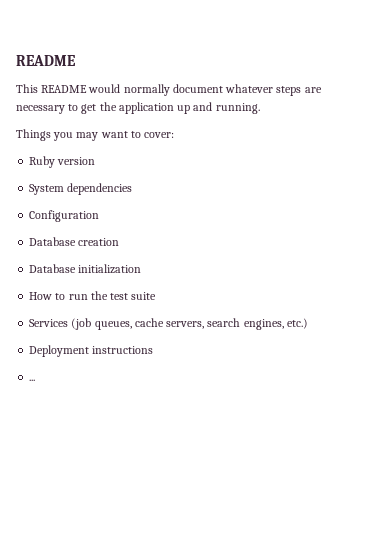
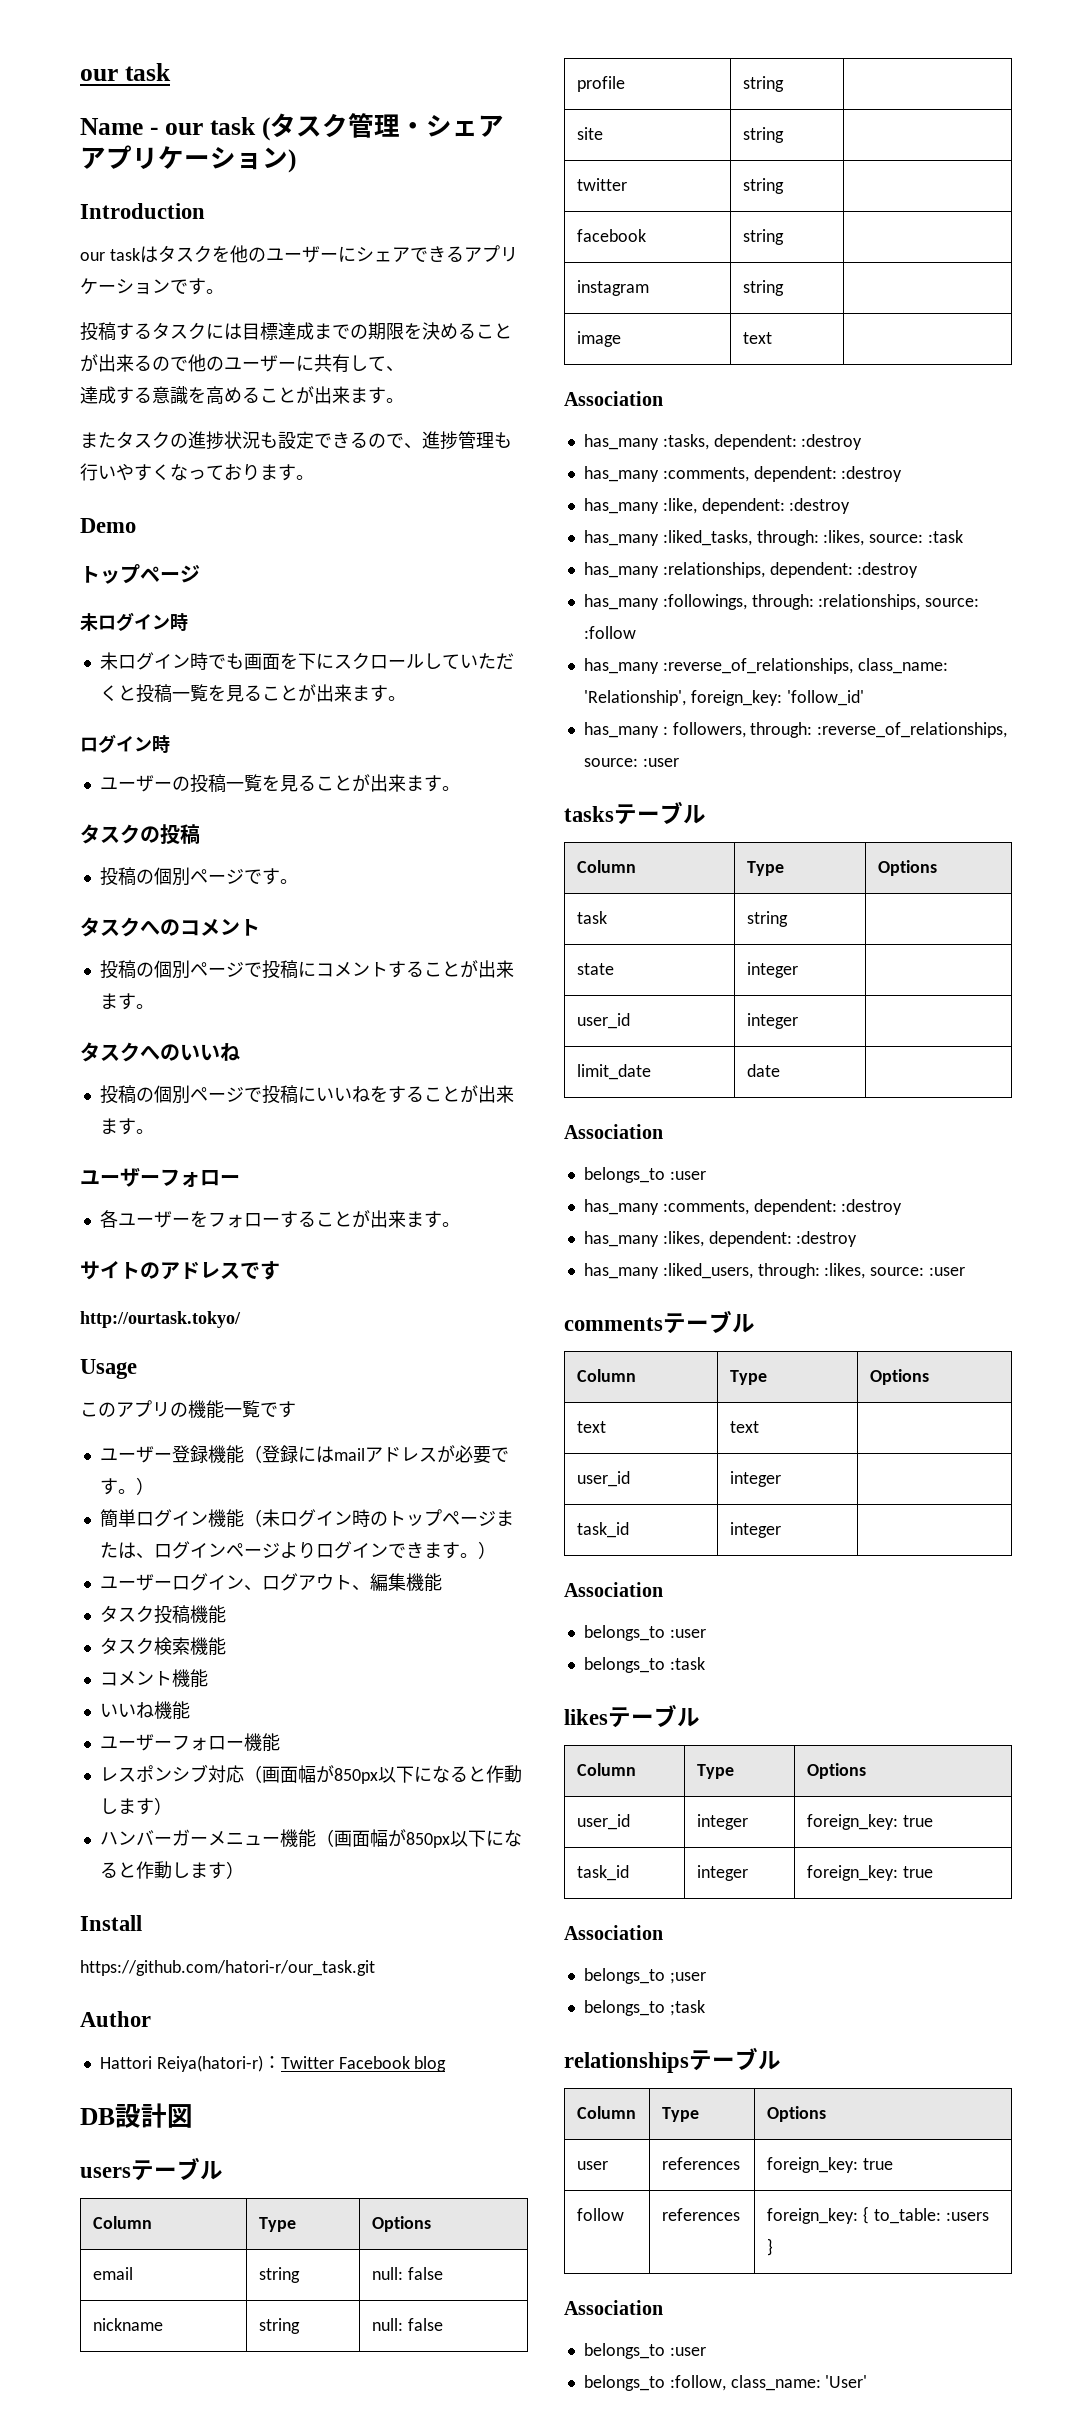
[16,55,76,66] [16,84,322,96] [16,102,260,114] [16,129,175,141] [29,156,96,168] [29,183,133,195] [29,210,100,222] [29,237,120,246] [29,264,142,274] [29,291,157,300] [29,318,308,330] [29,345,154,357] [29,379,36,381] README // This README would normally document whatever steps are necessary to get the application up and running. // Things you may want to cover: // Ruby version // System dependencies // Configuration // Database creation // Database initialization // How to run the test suite // Services (job queues, cache servers, search engines, etc.) // Deployment instructions // ... -> [80,63,171,81] [80,113,504,141] [80,145,296,173] [80,203,205,219] [80,245,518,263] [80,278,224,295] [80,322,512,341] [80,354,404,373] [80,386,404,405] [80,431,512,450] [80,463,314,481] [80,518,136,533] [80,564,200,584] [80,612,188,631] [99,652,514,670] [99,684,406,703] [80,734,170,753] [99,774,460,793] [80,824,200,845] [99,867,298,886] [80,917,260,937] [99,960,514,979] [99,993,154,1010] [80,1042,240,1062] [99,1085,514,1104] [99,1118,154,1135] [80,1167,240,1187] [99,1210,460,1228] [80,1261,280,1280] [80,1311,241,1328] [80,1359,137,1379] [80,1400,296,1419] [99,1445,509,1464] [99,1477,154,1495] [99,1509,514,1528] [99,1541,496,1559] [99,1573,442,1592] [99,1605,226,1624] [99,1637,226,1656] [99,1669,208,1688] [99,1701,190,1720] [99,1733,280,1752] [99,1764,522,1784] [99,1797,172,1815] [99,1829,522,1848] [99,1861,244,1879] [80,1915,142,1931] [80,1960,375,1976] [80,2011,151,2027] [99,2055,447,2072] [80,2103,193,2128] [80,2157,223,2181] [92,2216,152,2229] [258,2217,296,2232] [371,2216,431,2232] [92,2267,133,2280] [258,2267,300,2283] [371,2267,443,2280] [92,2318,163,2331] [258,2318,300,2334] [371,2318,443,2331] [576,76,625,92] [742,76,784,92] [576,127,603,140] [742,127,784,143] [576,178,627,191] [742,178,784,194] [576,229,646,242] [742,229,784,245] [576,280,649,296] [742,280,784,296] [576,331,621,347] [742,332,772,344] [564,391,663,406] [583,434,863,450] [583,466,903,482] [583,498,851,514] [583,530,964,546] [583,562,919,578] [583,594,980,610] [583,626,636,639] [583,658,948,674] [583,690,864,706] [583,722,1008,738] [583,758,679,767] [564,801,706,825] [576,860,636,873] [746,861,784,876] [877,860,937,876] [576,911,607,924] [746,911,788,927] [576,963,614,975] [746,962,798,978] [576,1013,630,1029] [746,1013,798,1029] [576,1064,651,1080] [746,1064,780,1077] [564,1124,663,1139] [583,1167,706,1183] [583,1199,903,1215] [583,1231,858,1247] [583,1263,966,1279] [564,1310,755,1334] [576,1369,636,1382] [729,1370,767,1385] [869,1369,929,1385] [576,1421,606,1433] [729,1421,759,1433] [576,1471,630,1487] [729,1471,781,1487] [576,1522,629,1538] [729,1522,781,1538] [564,1582,663,1597] [583,1625,706,1641] [583,1657,705,1673] [564,1704,700,1728] [576,1763,636,1776] [696,1764,734,1779] [806,1763,866,1779] [576,1814,630,1830] [696,1814,748,1830] [806,1814,933,1830] [576,1865,629,1881] [696,1865,748,1881] [806,1865,933,1881] [564,1925,663,1940] [583,1968,706,1984] [583,2000,705,2016] [564,2047,781,2073] [576,2106,636,2119] [661,2107,699,2122] [766,2106,826,2122] [576,2161,608,2170] [661,2157,740,2170] [766,2157,893,2173] [576,2208,624,2221] [661,2208,740,2221] [766,2206,989,2224] [766,2238,773,2256] [564,2300,663,2315] [583,2343,706,2359] [583,2375,868,2391] our task // Name - our task (タスク管理・シェアアプリケーション) // Introduction // our taskはタスクを他のユーザーにシェアできるアプリケーションです。 // 投稿するタスクには目標達成までの期限を決めることが出来るので他のユーザーに共有して、 // 達成する意識を高めることが出来ます。 // またタスクの進捗状況も設定できるので、進捗管理も行いやすくなっております。 // Demo // トップページ // 未ログイン時 // 未ログイン時でも画面を下にスクロールしていただくと投稿一覧を見ることが出来ます。 // ログイン時 // ユーザーの投稿一覧を見ることが出来ます。 // タスクの投稿 // 投稿の個別ページです。 // タスクへのコメント // 投稿の個別ページで投稿にコメントすることが出来ます。 // タスクへのいいね // 投稿の個別ページで投稿にいいねをすることが出来ます。 // ユーザーフォロー // 各ユーザーをフォローすることが出来ます。 // サイトのアドレスです // http://ourtask.tokyo/ // Usage // このアプリの機能一覧です // ユーザー登録機能（登録にはmailアドレスが必要です。） // 簡単ログイン機能（未ログイン時のトップページまたは、ログインページよりログインできます。） // ユーザーログイン、ログアウト、編集機能 // タスク投稿機能 // タスク検索機能 // コメント機能 // いいね機能 // ユーザーフォロー機能 // レスポンシブ対応（画面幅が850px以下になると作動します） // ハンバーガーメニュー機能（画面幅が850px以下になると作動します） // Install // https://github.com/hatori-r/our_task.git // Author // Hattori Reiya(hatori-r)：Twitter Facebook blog // DB設計図 // usersテーブル // Column | Type | Options // email | string | null: false // nickname | string | null: false // profile | string | // site | string | // twitter | string | // facebook | string | // instagram | string | // image | text | // Association // has_many :tasks, dependent: :destroy // has_many :comments, dependent: :destroy // has_many :like, dependent: :destroy // has_many :liked_tasks, through: :likes, source: :task // has_many :relationships, dependent: :destroy // has_many :followings, through: :relationships, source: :follow // has_many :reverse_of_relationships, class_name: 'Relationship', foreign_key: 'follow_id' // has_many : followers, through: :reverse_of_relationships, source: :user // tasksテーブル // Column | Type | Options // task | string | // state | integer | // user_id | integer | // limit_date | date | // Association // belongs_to :user // has_many :comments, dependent: :destroy // has_many :likes, dependent: :destroy // has_many :liked_users, through: :likes, source: :user // commentsテーブル // Column | Type | Options // text | text | // user_id | integer | // task_id | integer | // Association // belongs_to :user // belongs_to :task // likesテーブル // Column | Type | Options // user_id | integer | foreign_key: true // task_id | integer | foreign_key: true // Association // belongs_to ;user // belongs_to ;task // relationshipsテーブル // Column | Type | Options // user | references | foreign_key: true // follow | references | foreign_key: { to_table: :users } // Association // belongs_to :user // belongs_to :follow, class_name: 'User'

